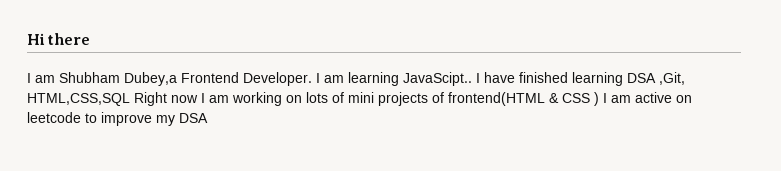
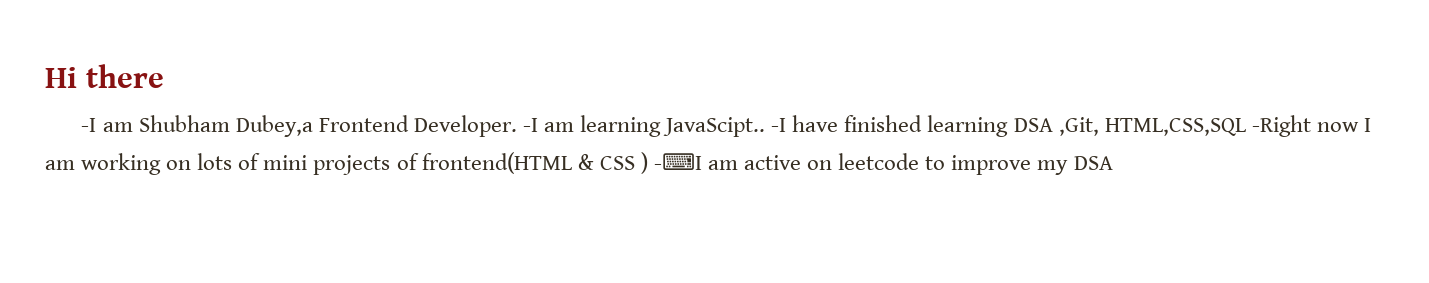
[27,73,31,83] I -> [81,118,97,132] -I
[316,73,320,83] I -> [522,118,538,132] -I
[476,73,480,83] I -> [771,118,787,132] -I
[134,92,167,106] Right -> [1251,115,1311,137] -Right
[603,93,607,103] I -> [653,153,702,170] -⌨I

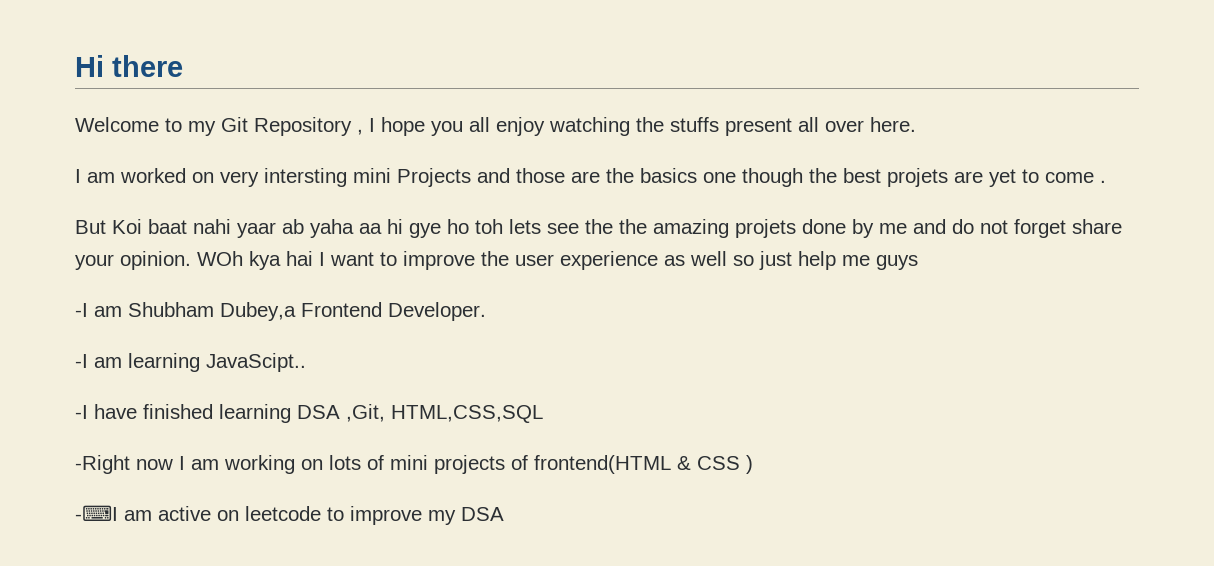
(164, 76) none -> [75,117,916,136] [75,168,1106,187] [75,219,1122,238] [75,251,918,270] // Welcome to my Git Repository , I hope you all enjoy watching the stuffs present all over here. // I am worked on very intersting mini Projects and those are the basics one though the best projets are yet to come . // But Koi baat nahi yaar ab yaha aa hi gye ho toh lets see the the amazing projets done by me and do not forget share your opinion. WOh kya hai I want to improve the user experience as well so just help me guys
(517, 126) none -> (486, 311) //
(766, 127) none -> (306, 362) //
(1246, 127) none -> (543, 414) //
(648, 163) none -> (753, 464) //

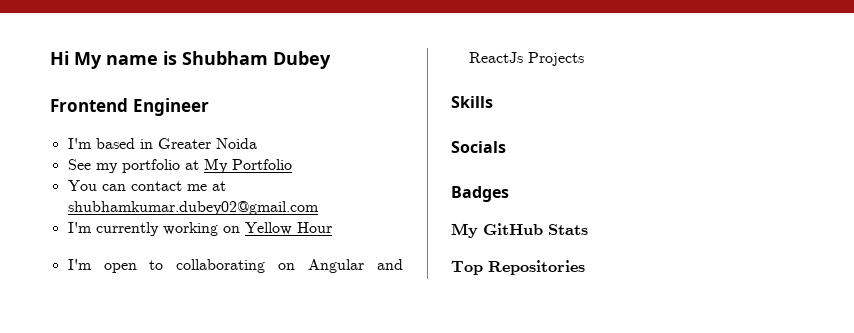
[112,55,183,77] [75,117,916,136] [75,168,1106,187] [75,219,1122,238] [75,251,918,270] [75,302,486,321] [75,353,306,372] [75,404,543,423] [75,455,753,474] [75,505,504,525] there // Welcome to my Git Repository , I hope you all enjoy watching the stuffs present all over here. // I am worked on very intersting mini Projects and those are the basics one though the best projets are yet to come . // But Koi baat nahi yaar ab yaha aa hi gye ho toh lets see the the amazing projets done by me and do not forget share your opinion. WOh kya hai I want to improve the user experience as well so just help me guys // -I am Shubham Dubey,a Frontend Developer. // -I am learning JavaScipt.. // -I have finished learning DSA ,Git, HTML,CSS,SQL // -Right now I am working on lots of mini projects of frontend(HTML & CSS ) // -⌨I am active on leetcode to improve my DSA -> [74,51,331,69] [50,98,209,116] [67,138,257,149] [67,158,292,173] [67,180,226,191] [67,201,319,215] [67,222,332,236] [67,259,403,273] [468,52,584,66] [451,96,493,108] [451,141,506,153] [451,186,509,202] [451,223,588,238] [451,260,585,275] My name is Shubham Dubey // Frontend Engineer // I'm based in Greater Noida // See my portfolio at My Portfolio // You can contact me at shubhamkumar.dubey02@gmail.com // I'm currently working on Yellow Hour // I'm open to collaborating on Angular and ReactJs Projects // Skills // Socials // Badges // My GitHub Stats // Top Repositories

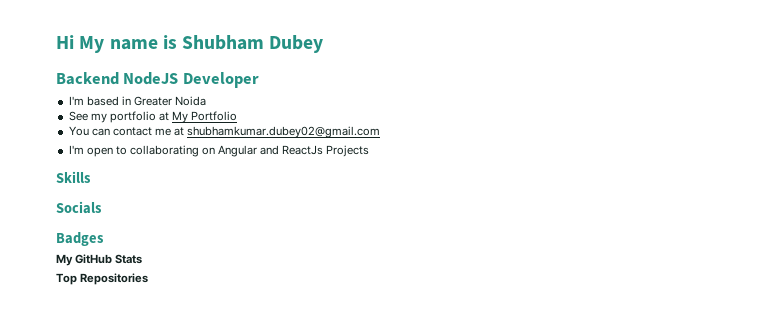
[50,98,209,116] Frontend Engineer -> [56,72,259,88] Backend NodeJS Developer
[67,222,332,236] // I'm currently working on Yellow Hour -> (381, 132) none

